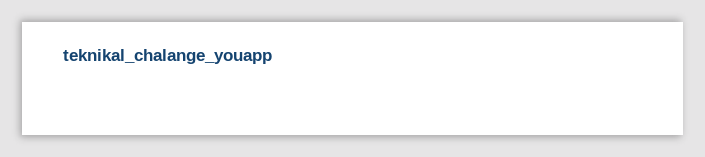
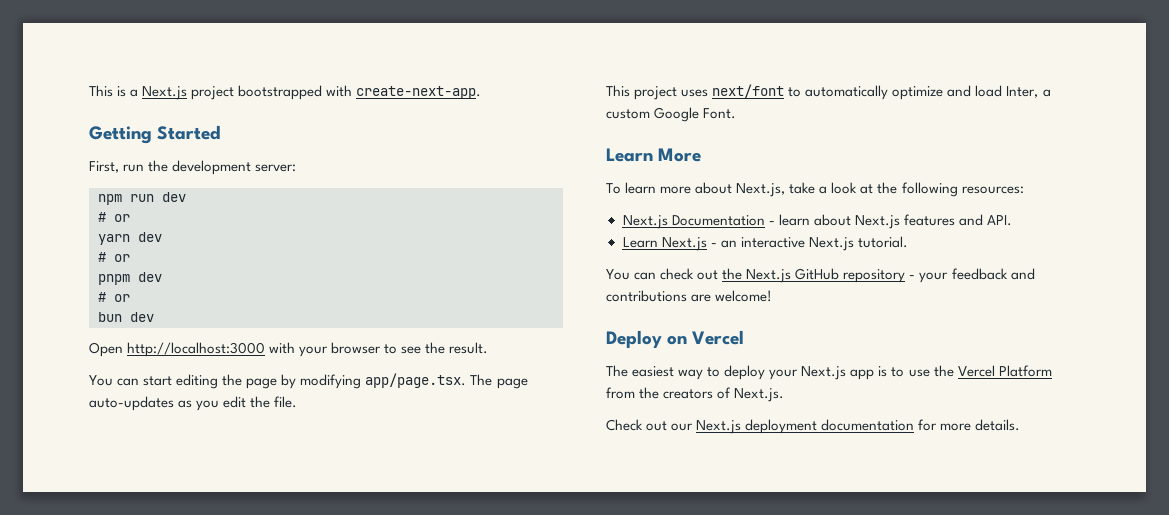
[63,49,272,64] teknikal_chalange_youapp -> [89,85,482,100] [89,125,222,144] [89,160,297,175] [98,192,186,205] [98,212,130,222] [98,232,162,245] [98,252,130,262] [98,272,162,285] [98,292,130,302] [98,312,154,322] [89,342,489,357] [89,373,528,389] [89,396,298,411] [606,84,1051,100] [606,107,737,122] [606,148,702,162] [606,182,1024,197] [622,214,1012,229] [622,236,908,251] [606,268,1035,283] [606,290,773,302] [606,330,745,348] [606,365,1052,380] [606,387,785,402] [606,419,1021,434] This is a Next.js project bootstrapped with create-next-app. // Getting Started // First, run the development server: // npm run dev // # or // yarn dev // # or // pnpm dev // # or // bun dev // Open http://localhost:3000 with your browser to see the result. // You can start editing the page by modifying app/page.tsx. The page auto-updates as you edit the file. // This project uses next/font to automatically optimize and load Inter, a custom Google Font. // Learn More // To learn more about Next.js, take a look at the following resources: // Next.js Documentation - learn about Next.js features and API. // Learn Next.js - an interactive Next.js tutorial. // You can check out the Next.js GitHub repository - your feedback and contributions are welcome! // Deploy on Vercel // The easiest way to deploy your Next.js app is to use the Vercel Platform from the creators of Next.js. // Check out our Next.js deployment documentation for more details.

